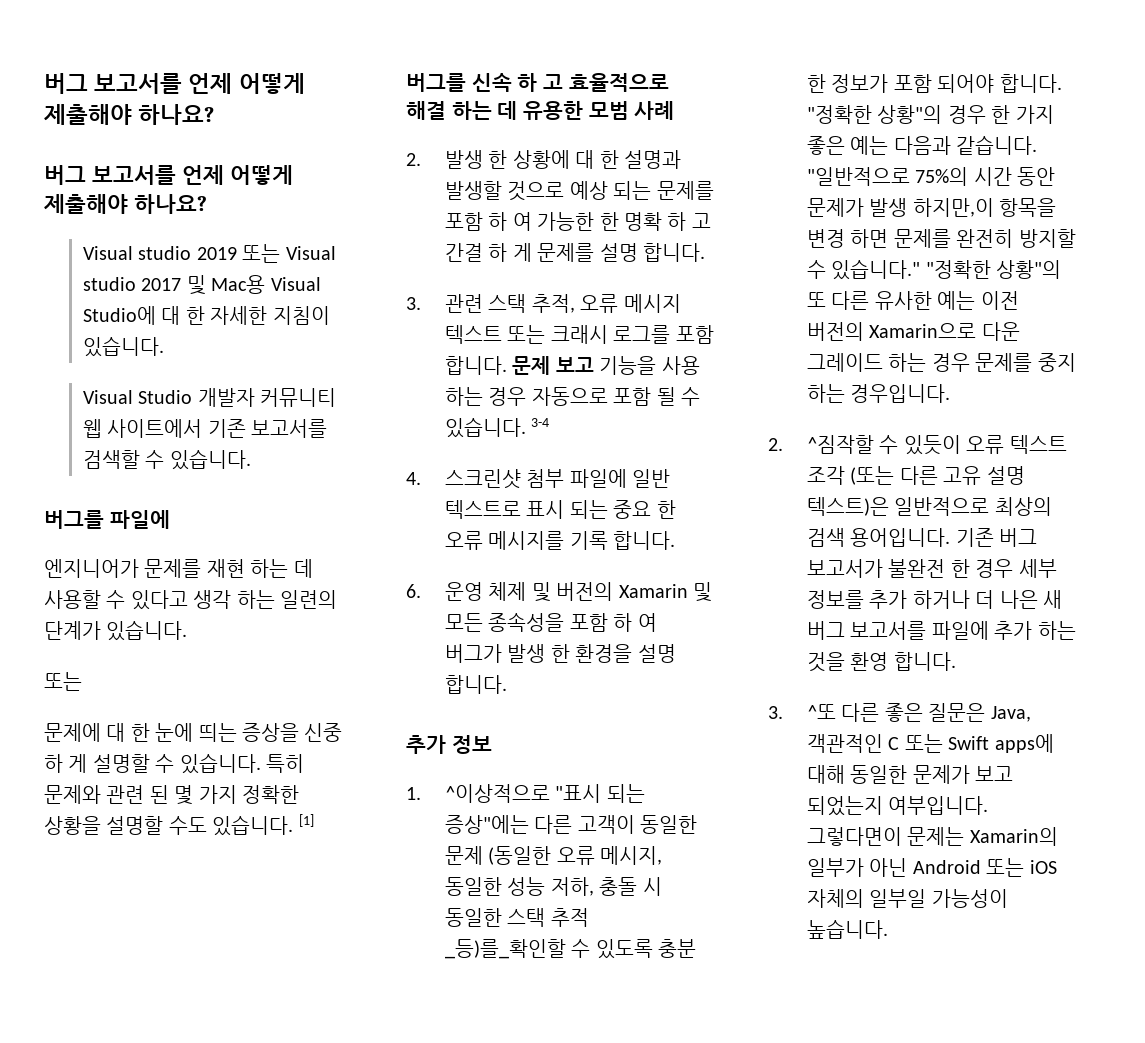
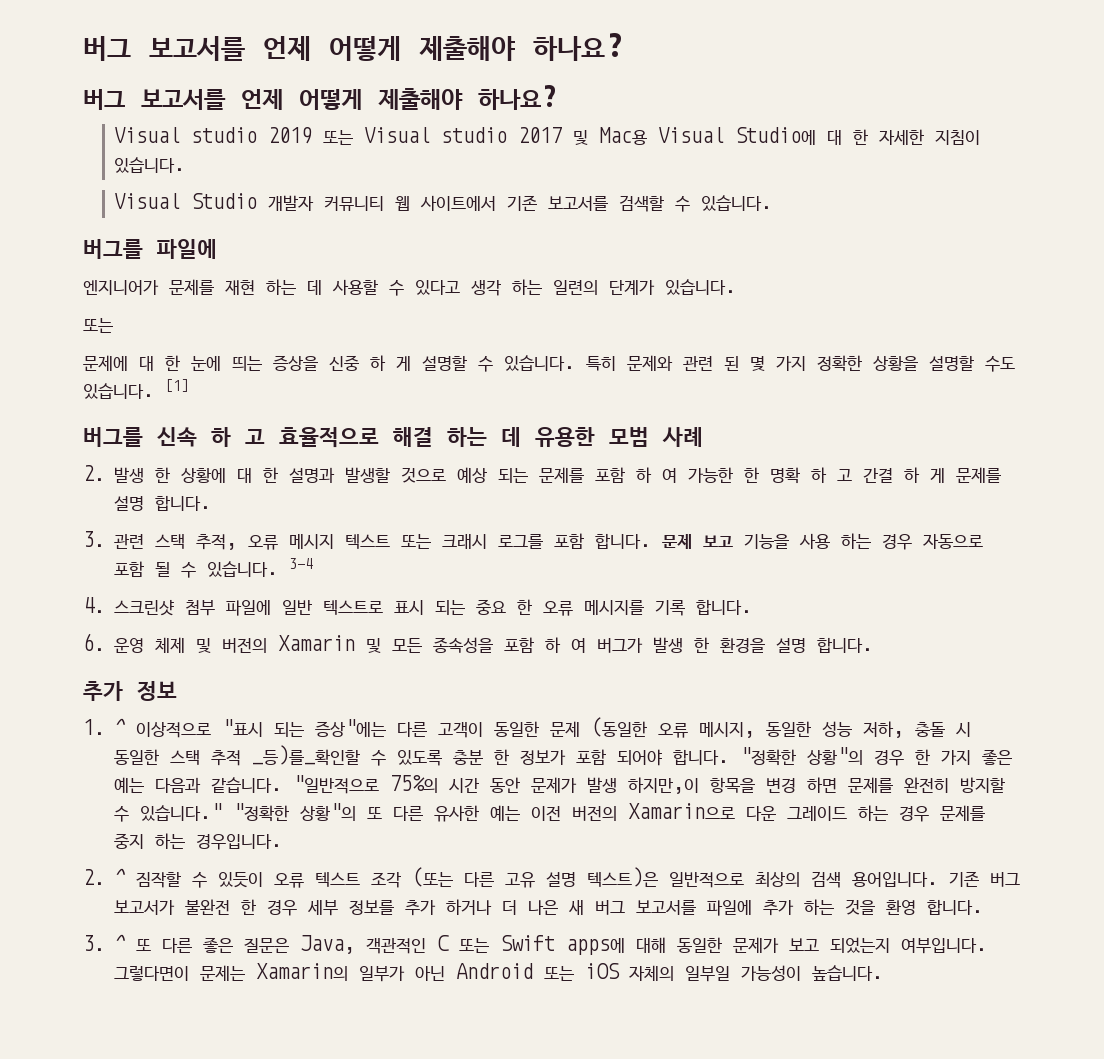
[444,784,550,803] ^이상적으로 -> [114,718,212,738] ^ 이상적으로
[806,435,874,454] ^짐작할 -> [114,868,182,888] ^ 짐작할
[806,704,836,719] ^또 -> [114,934,152,951] ^ 또

